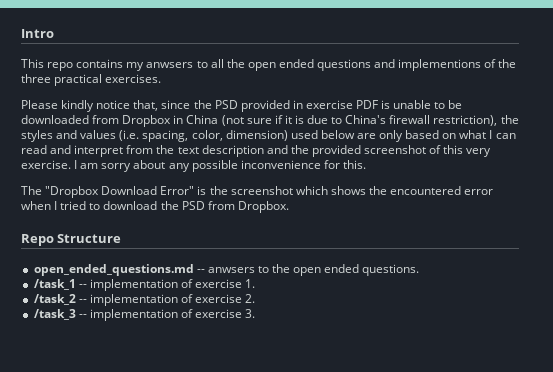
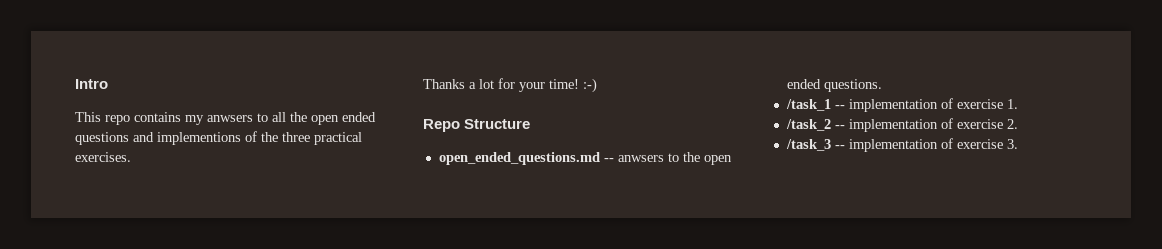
[21,100,463,112] [21,115,519,127] [21,130,516,142] [21,145,492,157] [21,160,366,172] [21,186,494,198] [21,201,289,213] Please kindly notice that, since the PSD provided in exercise PDF is unable to be downloaded from Dropbox in China (not sure if it is due to China's firewall restriction), the styles and values (i.e. spacing, color, dimension) used below are only based on what I can read and interpret from the text description and the provided screenshot of this very exercise. I am sorry about any possible inconvenience for this. // The "Dropbox Download Error" is the screenshot which shows the encountered error when I tried to download the PSD from Dropbox. -> [423,78,597,93] Thanks a lot for your time! :-)

